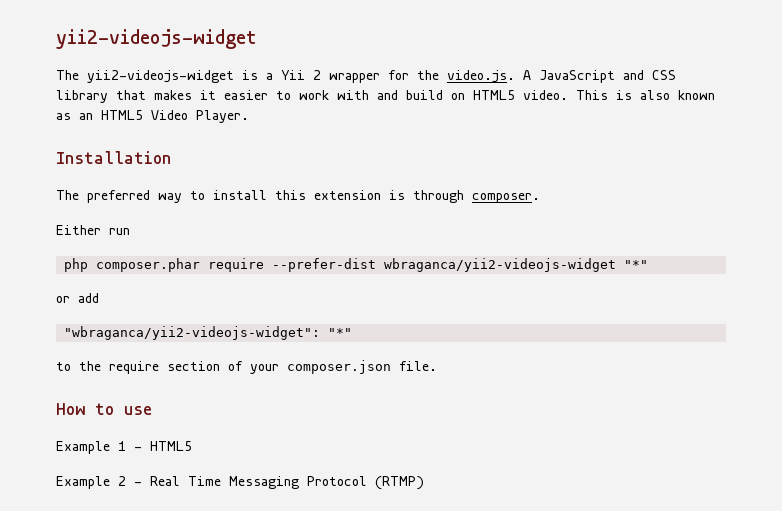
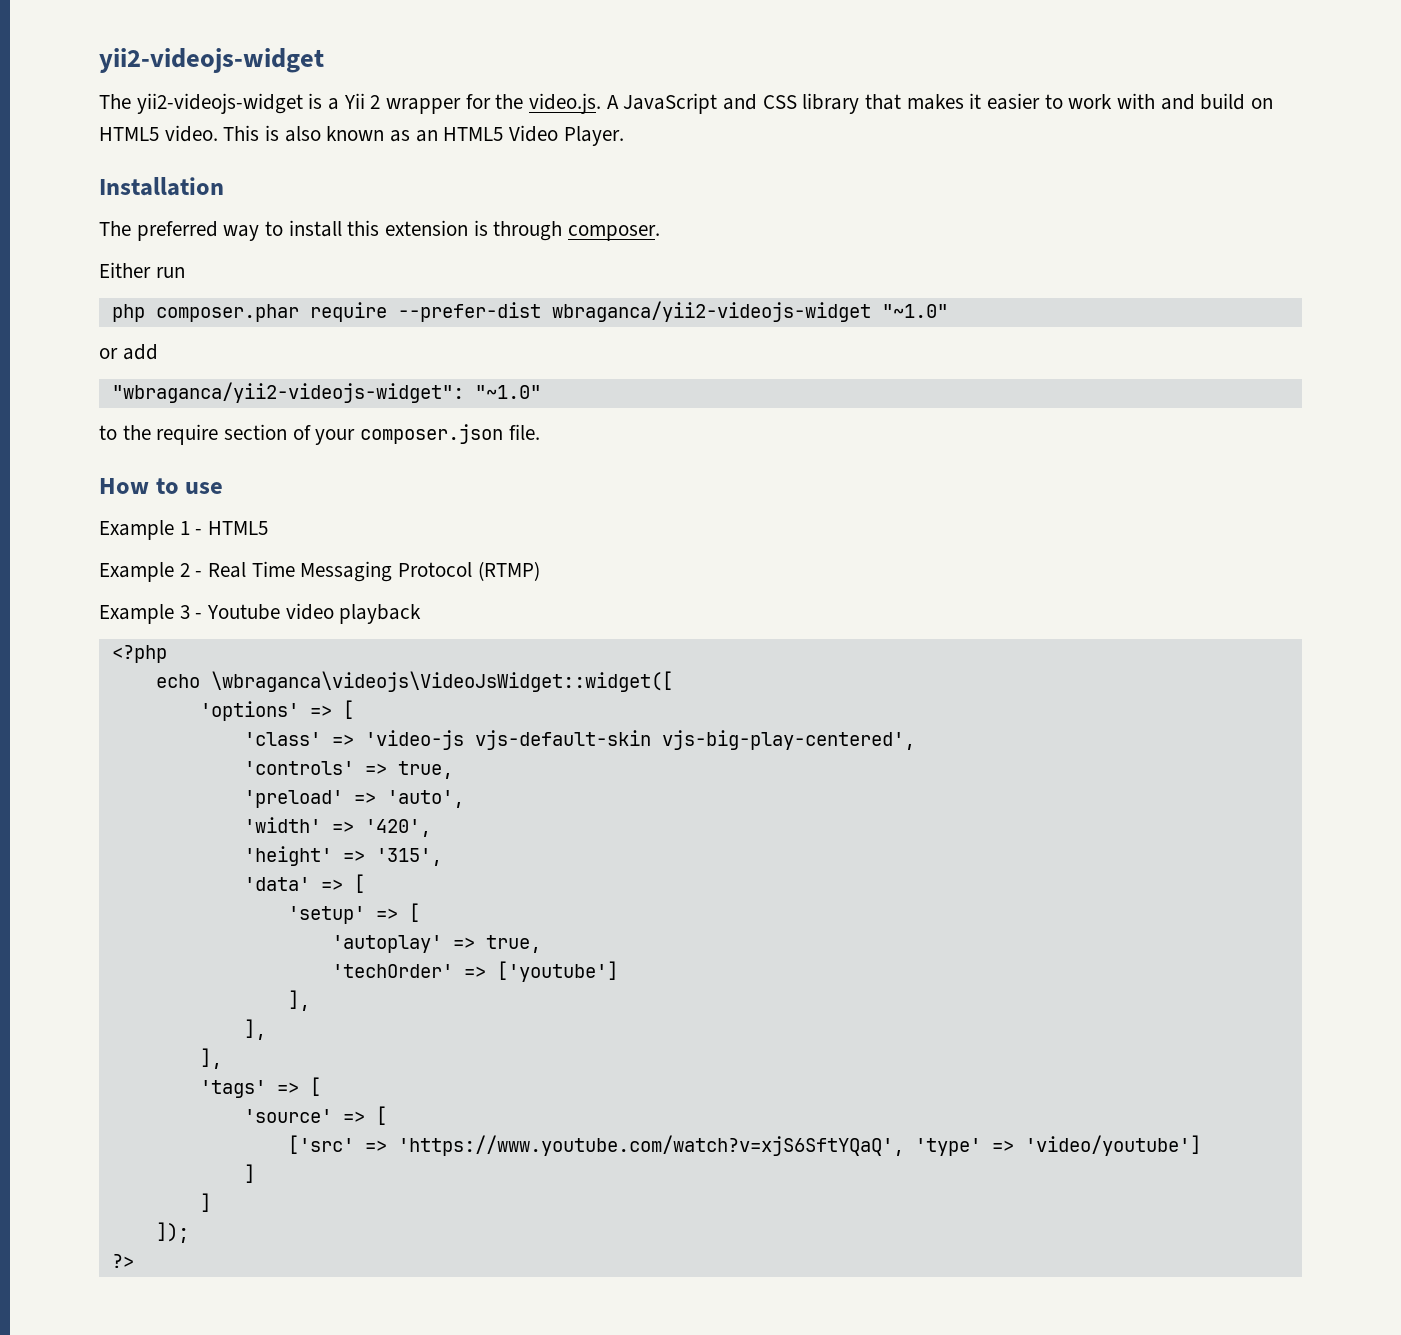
[624,260,649,269] "*" -> [881,304,948,318] "~1.0"
[328,328,353,337] "*" -> [474,385,541,399] "~1.0"
(424, 483) none -> [99,603,422,624] [111,645,167,663] [155,671,673,692] [199,700,354,721] [243,730,915,750] [243,761,453,779] [243,790,464,808] [243,817,431,837] [243,846,442,866] [243,874,365,893] [287,903,420,924] [331,935,541,953] [331,961,618,982] [287,990,310,1011] [243,1019,266,1040] [199,1048,222,1069] [199,1077,321,1098] [243,1106,387,1125] [287,1135,1201,1156] [243,1164,255,1183] [199,1193,211,1212] [155,1222,189,1243] [111,1254,134,1268] // Example 3 - Youtube video playback // <?php // echo \wbraganca\videojs\VideoJsWidget::widget([ // 'options' => [ // 'class' => 'video-js vjs-default-skin vjs-big-play-centered', // 'controls' => true, // 'preload' => 'auto', // 'width' => '420', // 'height' => '315', // 'data' => [ // 'setup' => [ // 'autoplay' => true, // 'techOrder' => ['youtube'] // ], // ], // ], // 'tags' => [ // 'source' => [ // ['src' => 'https://www.youtube.com/watch?v=xjS6SftYQaQ', 'type' => 'video/youtube'] // ] // ] // ]); // ?>

